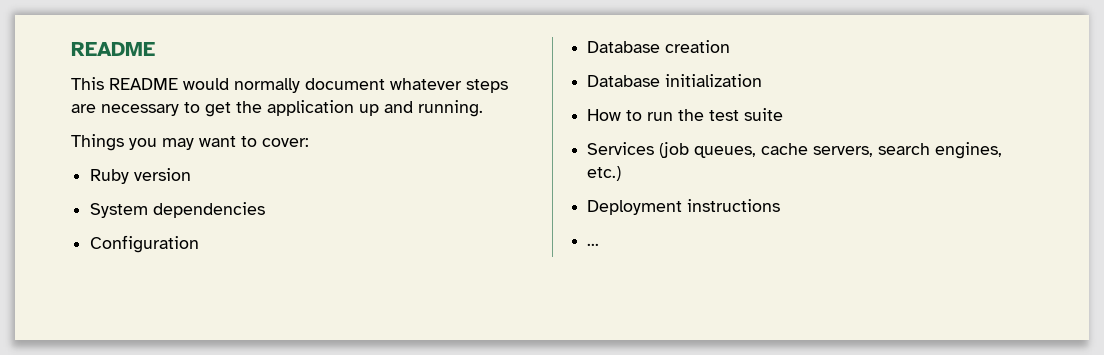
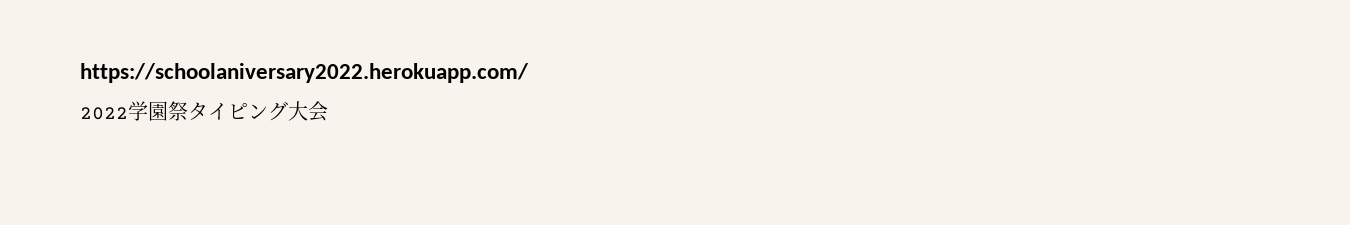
[71,42,155,56] [71,77,508,93] [71,100,483,117] [71,134,309,151] [90,168,192,184] [90,202,266,218] [90,235,200,253] [587,40,731,53] [587,74,763,87] [587,108,784,121] [587,142,1003,159] [587,166,622,181] [587,199,781,215] [587,243,600,246] README // This README would normally document whatever steps are necessary to get the application up and running. // Things you may want to cover: // Ruby version // System dependencies // Configuration // Database creation // Database initialization // How to run the test suite // Services (job queues, cache servers, search engines, etc.) // Deployment instructions // ... -> [80,63,529,83] [80,101,328,122] https://schoolaniversary2022.herokuapp.com/ // 2022学園祭タイピング大会

